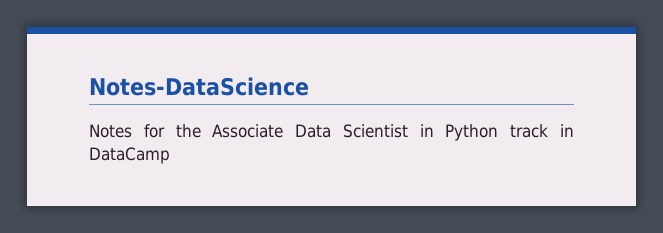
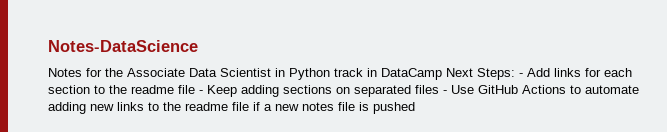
(170, 155) none -> [446,68,632,80] [48,85,639,97] [48,102,415,114] Next Steps: - Add links for each section to the readme file - Keep adding sections on separated files - Use GitHub Actions to automate adding new links to the readme file if a new notes file is pushed

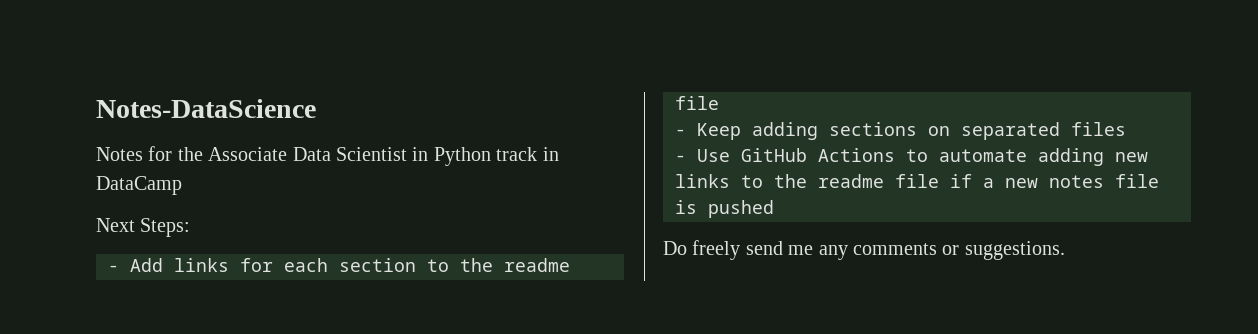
(442, 74) none -> (182, 185) //
(515, 74) none -> (191, 227) //
(195, 89) none -> (719, 103) //
(439, 89) none -> (1126, 129) //
(415, 108) none -> [663,240,1065,260] // Do freely send me any comments or suggestions.

